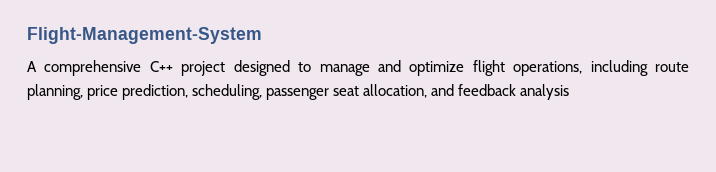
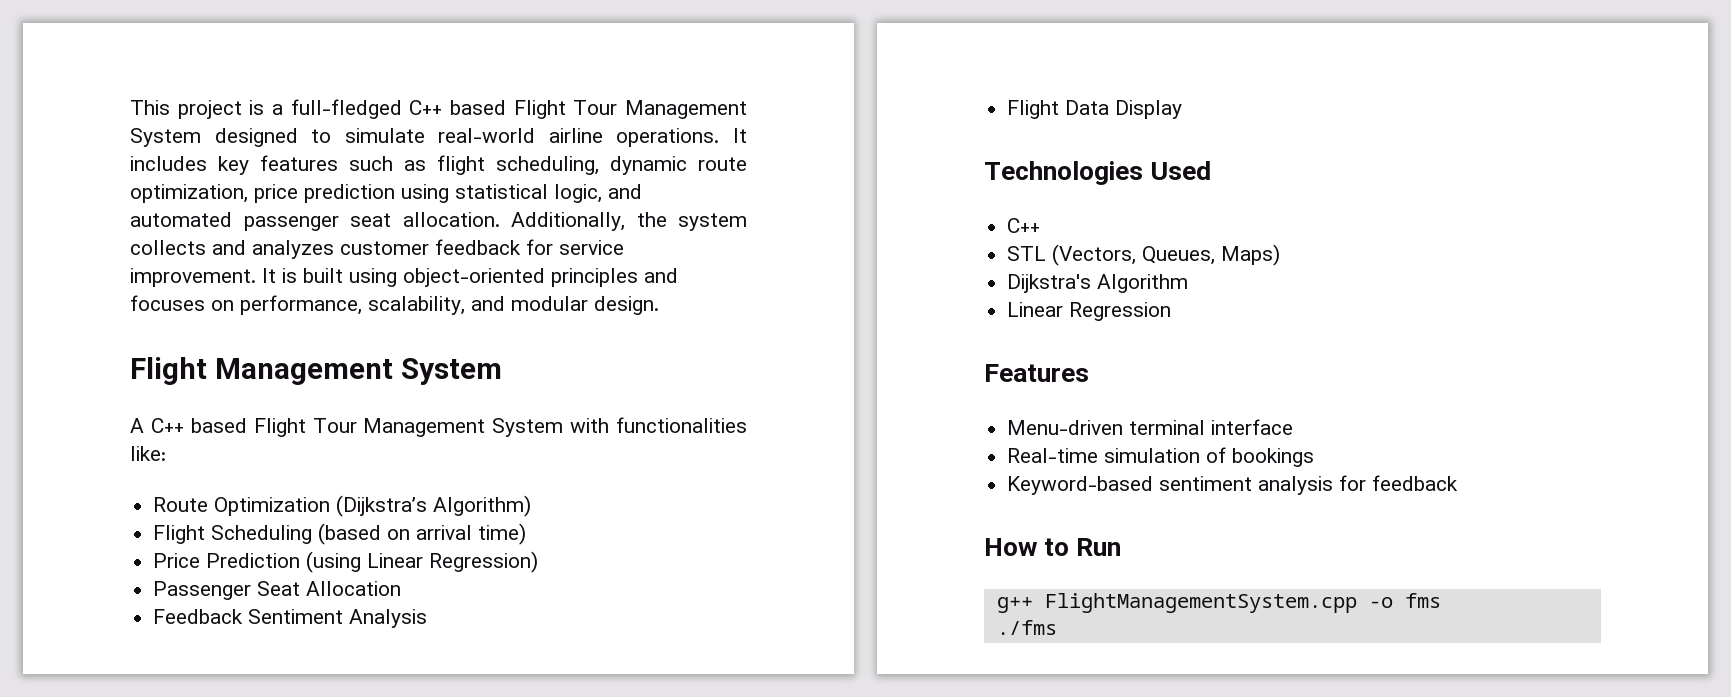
[27,27,262,44] [27,60,689,76] [27,84,570,100] Flight-Management-System // A comprehensive C++ project designed to manage and optimize flight operations, including route planning, price prediction, scheduling, passenger seat allocation, and feedback analysis -> [130,99,747,119] [130,128,747,147] [130,155,747,175] [130,184,642,203] [130,212,747,231] [130,239,624,259] [130,268,678,287] [130,295,659,315] [130,357,502,385] [130,417,747,437] [130,446,166,461] [153,495,532,517] [153,523,527,545] [153,551,539,573] [153,581,402,600] [153,609,428,628] [1007,100,1183,119] [984,161,1212,185] [1007,218,1041,233] [1007,244,1281,266] [1007,274,1189,293] [1007,302,1172,321] [984,364,1089,382] [1007,419,1294,435] [1007,447,1315,467] [1007,475,1459,495] [984,538,1122,556] [996,593,1441,613] [996,620,1057,635] This project is a full-fledged C++ based Flight Tour Management System designed to simulate real-world airline operations. It includes key features such as flight scheduling, dynamic route optimization, price prediction using statistical logic, and automated passenger seat allocation. Additionally, the system collects and analyzes customer feedback for service improvement. It is built using object-oriented principles and focuses on performance, scalability, and modular design. // Flight Management System // A C++ based Flight Tour Management System with functionalities like: // Route Optimization (Dijkstra’s Algorithm) // Flight Scheduling (based on arrival time) // Price Prediction (using Linear Regression) // Passenger Seat Allocation // Feedback Sentiment Analysis // Flight Data Display // Technologies Used // C++ // STL (Vectors, Queues, Maps) // Dijkstra's Algorithm // Linear Regression // Features // Menu-driven terminal interface // Real-time simulation of bookings // Keyword-based sentiment analysis for feedback // How to Run // g++ FlightManagementSystem.cpp -o fms // ./fms

